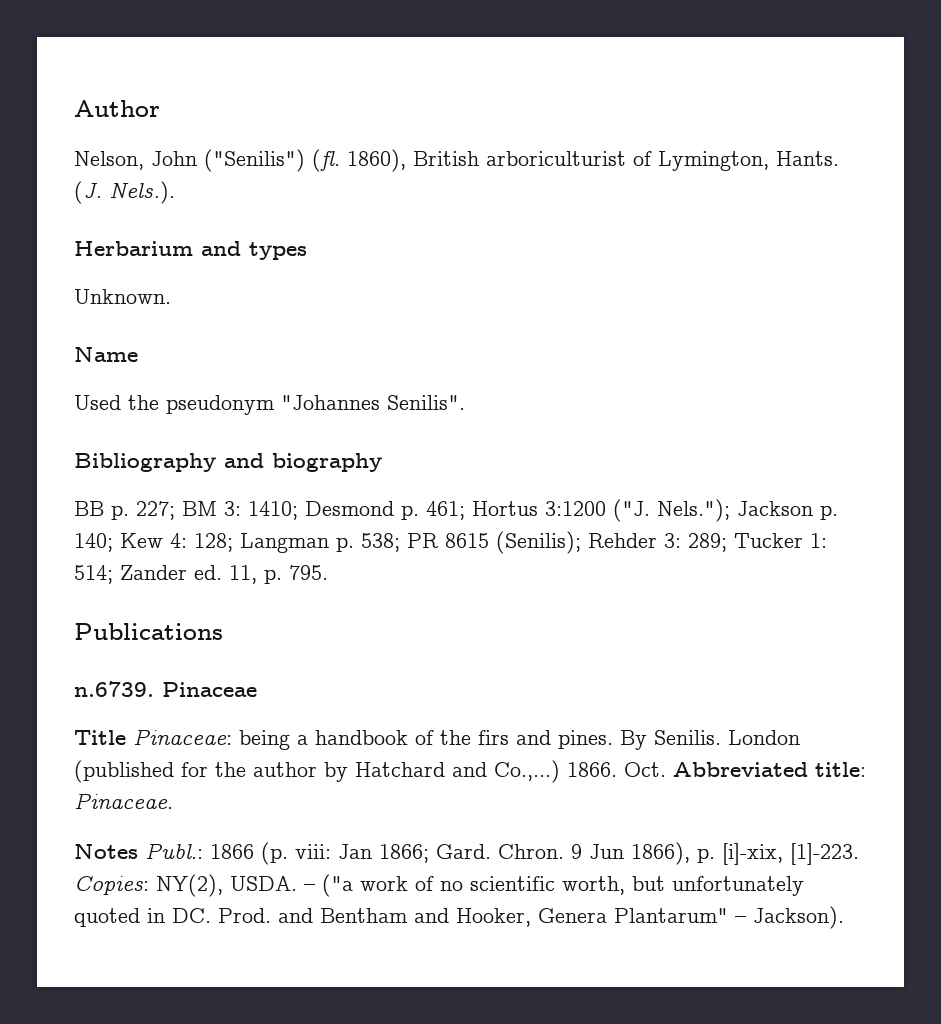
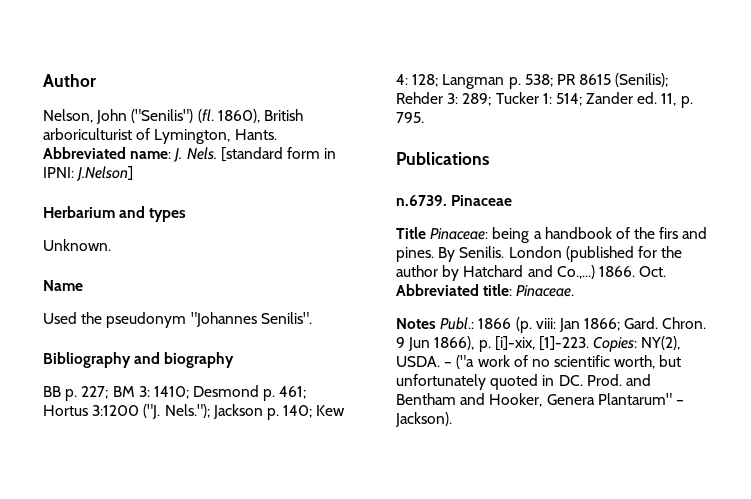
[74,181,175,204] (J. Nels.). -> [43,147,337,162] [43,166,134,181] Abbreviated name: J. Nels. [standard form in IPNI: J.Nelson]

